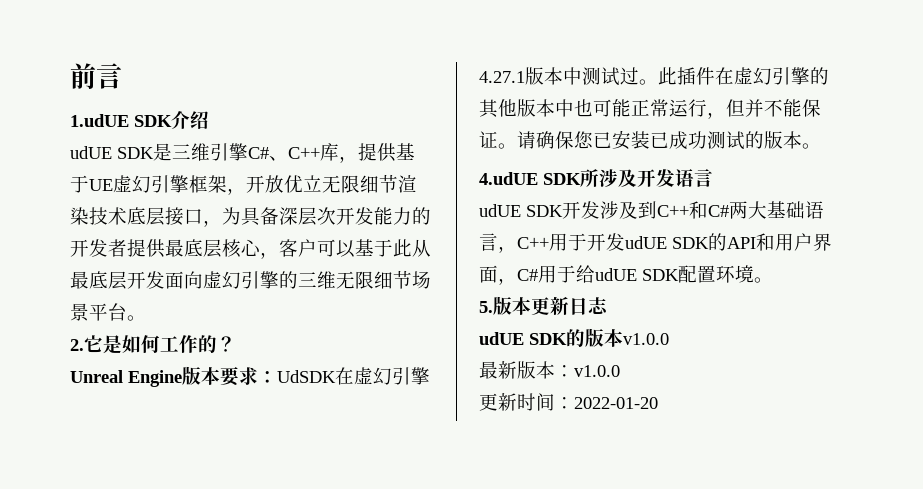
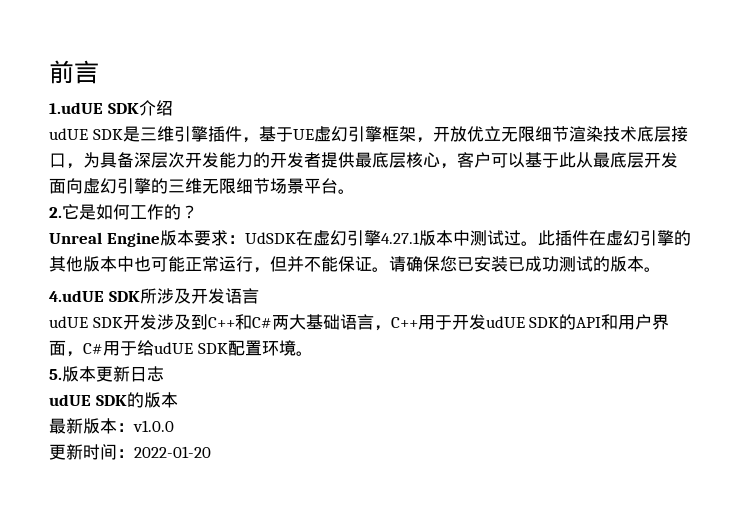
[248,143,396,163] C#、C++库，提供 -> [207,126,259,143] 插件，
[623,333,669,345] v1.0.0 -> (178, 400) none

